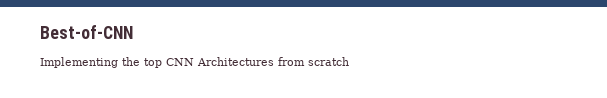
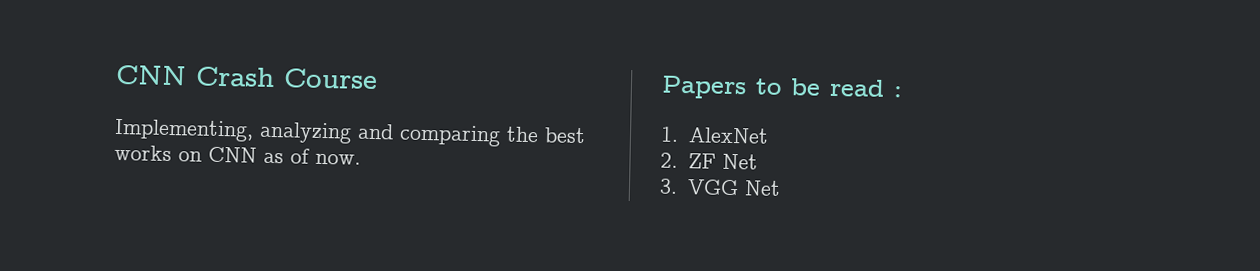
[40,25,133,39] [40,57,349,68] Best-of-CNN // Implementing the top CNN Architectures from scratch -> [115,64,378,90] [114,118,586,147] [114,144,361,165] [661,75,903,100] [660,126,769,144] [660,152,758,170] [659,178,781,196] CNN Crash Course // Implementing, analyzing and comparing the best works on CNN as of now. // Papers to be read : // 1. AlexNet // 2. ZF Net // 3. VGG Net

